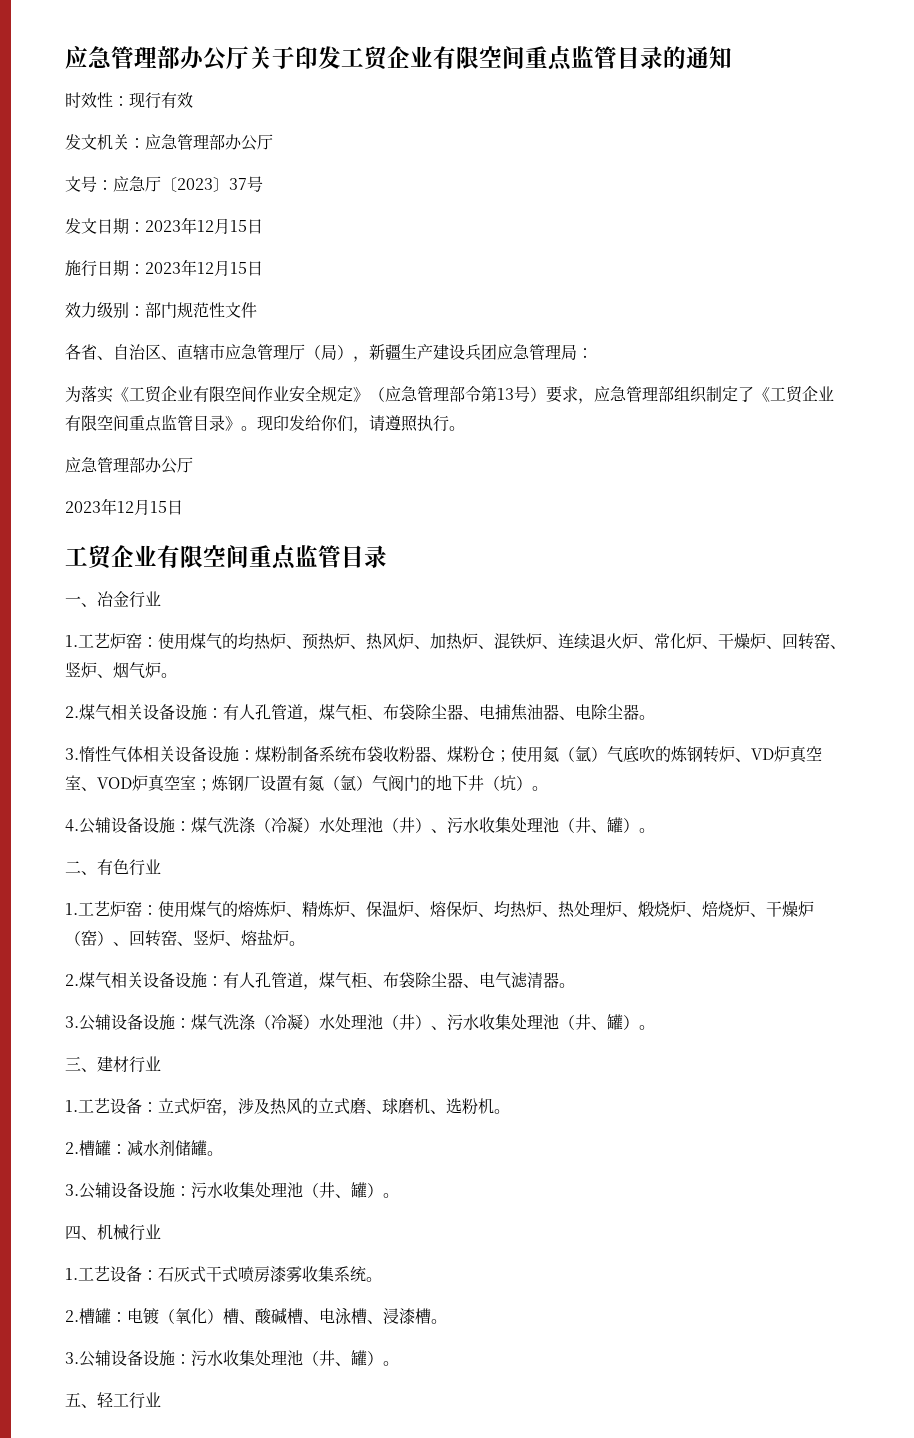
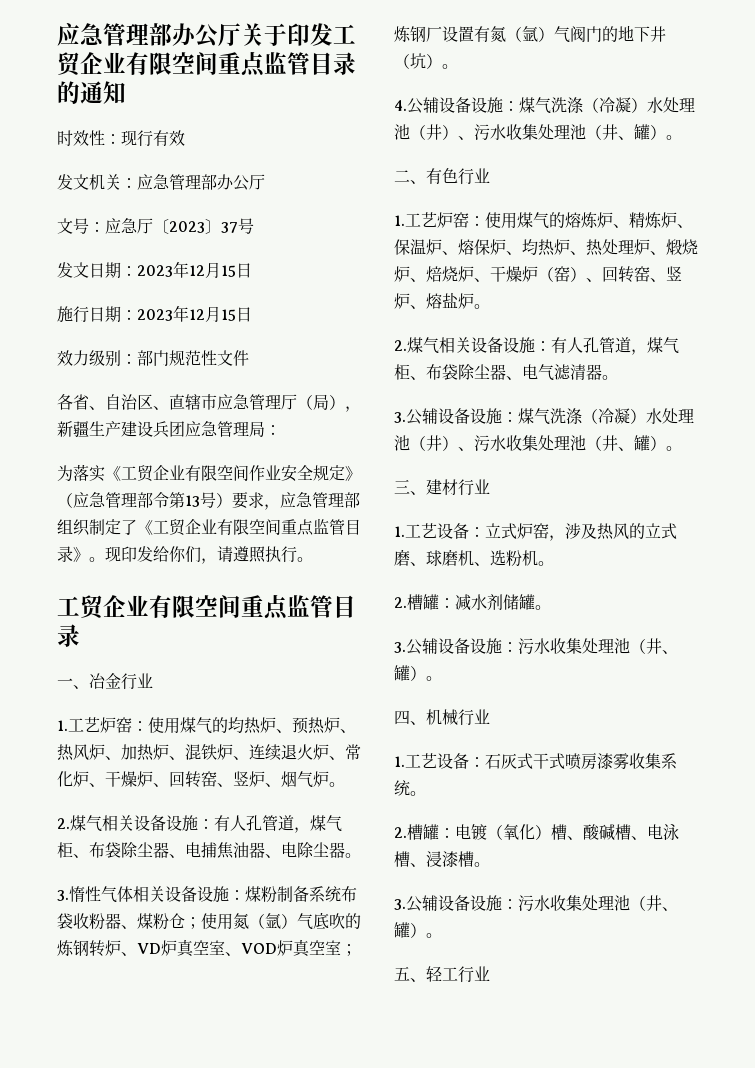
[65,457,193,474] [65,498,183,515] // 应急管理部办公厅 // 2023年12月15日 -> (313, 559) none

